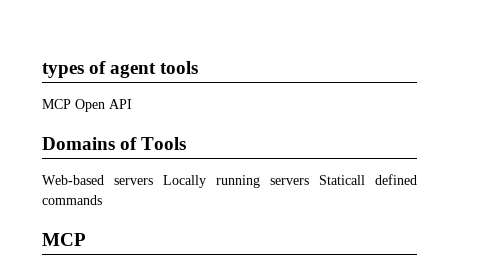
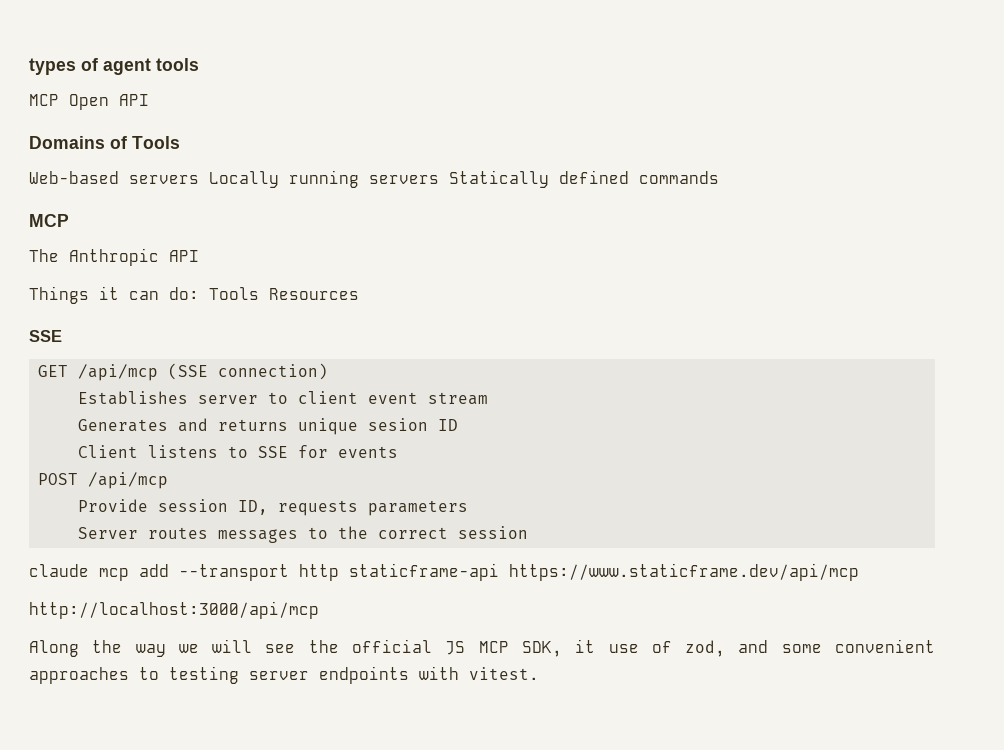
[319,175,365,185] Staticall -> [449,170,549,188] Statically
(86, 239) none -> [29,248,199,266] [29,286,359,304] [29,330,62,342] [38,363,329,381] [78,391,489,405] [78,418,459,435] [78,445,399,458] [38,472,169,489] [78,499,469,516] [78,526,529,543] [29,563,859,581] [29,601,319,619] [29,639,935,657] [29,666,539,684] // The Anthropic API // Things it can do: Tools Resources // SSE // GET /api/mcp (SSE connection) // Establishes server to client event stream // Generates and returns unique sesion ID // Client listens to SSE for events // POST /api/mcp // Provide session ID, requests parameters // Server routes messages to the correct session // claude mcp add --transport http staticframe-api https://www.staticframe.dev/api/mcp // http://localhost:3000/api/mcp // Along the way we will see the official JS MCP SDK, it use of zod, and some convenient approaches to testing server endpoints with vitest.

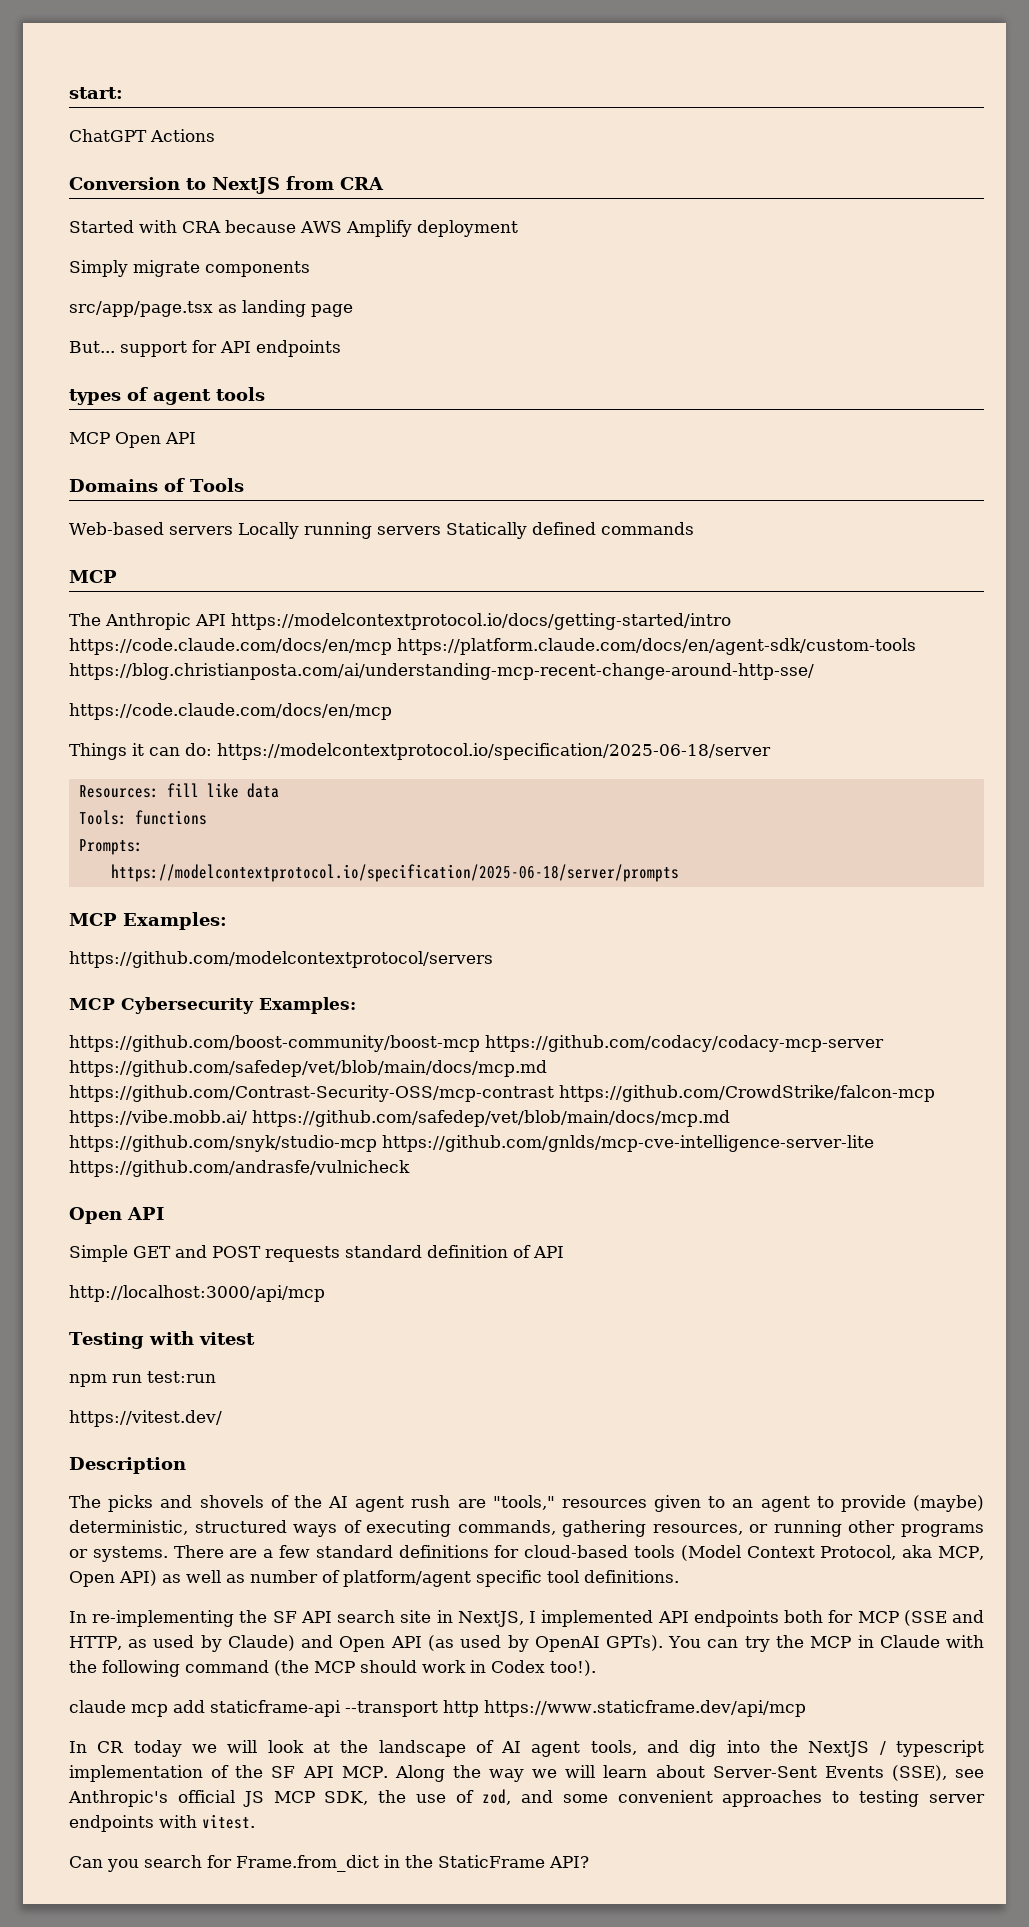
(29, 66) none -> [69,87,123,99] [69,129,215,142] [69,176,384,194] [69,220,518,237] [69,260,310,277] [69,300,353,317] [69,340,341,357] start: // ChatGPT Actions // Conversion to NextJS from CRA // Started with CRA because AWS Amplify deployment // Simply migrate components // src/app/page.tsx as landing page // But... support for API endpoints //
(199, 256) none -> [231,613,731,630] [69,638,916,655] [69,663,814,680] [69,703,392,720] https://modelcontextprotocol.io/docs/getting-started/intro https://code.claude.com/docs/en/mcp https://platform.claude.com/docs/en/agent-sdk/custom-tools https://blog.christianposta.com/ai/understanding-mcp-recent-change-around-http-sse/ // https://code.claude.com/docs/en/mcp
[209,287,359,300] [29,330,62,342] [38,363,329,381] [78,391,489,405] [78,418,459,435] [78,445,399,458] [38,472,169,489] [78,499,469,516] [78,526,529,543] Tools Resources // SSE // GET /api/mcp (SSE connection) // Establishes server to client event stream // Generates and returns unique sesion ID // Client listens to SSE for events // POST /api/mcp // Provide session ID, requests parameters // Server routes messages to the correct session -> [217,743,771,760] [78,783,279,798] [78,810,207,825] [78,839,143,855] [110,864,679,882] [69,912,227,930] [69,951,493,968] [69,997,356,1014] [69,1035,884,1052] [69,1060,547,1077] [69,1085,935,1102] [69,1110,730,1127] [69,1135,874,1152] [69,1160,410,1177] [69,1207,164,1224] [69,1245,564,1262] [69,1285,325,1302] [69,1331,255,1349] [69,1371,216,1387] [69,1410,222,1427] [69,1457,186,1474] [69,1495,984,1512] [69,1520,984,1537] [69,1545,985,1562] [69,1570,679,1587] [69,1610,985,1627] [69,1635,984,1652] [69,1660,596,1677] https://modelcontextprotocol.io/specification/2025-06-18/server // Resources: fill like data // Tools: functions // Prompts: // https://modelcontextprotocol.io/specification/2025-06-18/server/prompts // MCP Examples: // https://github.com/modelcontextprotocol/servers // MCP Cybersecurity Examples: // https://github.com/boost-community/boost-mcp https://github.com/codacy/codacy-mcp-server https://github.com/safedep/vet/blob/main/docs/mcp.md https://github.com/Contrast-Security-OSS/mcp-contrast https://github.com/CrowdStrike/falcon-mcp https://vibe.mobb.ai/ https://github.com/safedep/vet/blob/main/docs/mcp.md https://github.com/snyk/studio-mcp https://github.com/gnlds/mcp-cve-intelligence-server-lite https://github.com/andrasfe/vulnicheck // Open API // Simple GET and POST requests standard definition of API // http://localhost:3000/api/mcp // Testing with vitest // npm run test:run // https://vitest.dev/ // Description // The picks and shovels of the AI agent rush are "tools," resources given to an agent to provide (maybe) deterministic, structured ways of executing commands, gathering resources, or running other programs or systems. There are a few standard definitions for cloud-based tools (Model Context Protocol, aka MCP, Open API) as well as number of platform/agent specific tool definitions. // In re-implementing the SF API search site in NextJS, I implemented API endpoints both for MCP (SSE and HTTP, as used by Claude) and Open API (as used by OpenAI GPTs). You can try the MCP in Claude with the following command (the MCP should work in Codex too!).
(169, 570) none -> [210,1700,341,1717] staticframe-api
[349,563,499,581] staticframe-api -> (479, 1708) none
[29,601,319,619] http://localhost:3000/api/mcp // -> [69,1740,984,1757] [69,1765,388,1782] In CR today we will look at the landscape of AI agent tools, and dig into the NextJS / typescript implementation of the SF API MCP.
[265,640,339,653] see the -> [603,1765,984,1781] [68,1790,168,1807] learn about Server-Sent Events (SSE), see Anthropic's
[575,639,596,653] it -> [378,1790,407,1803] the
(539, 673) none -> [69,1855,589,1872] // Can you search for Frame.from_dict in the StaticFrame API?

